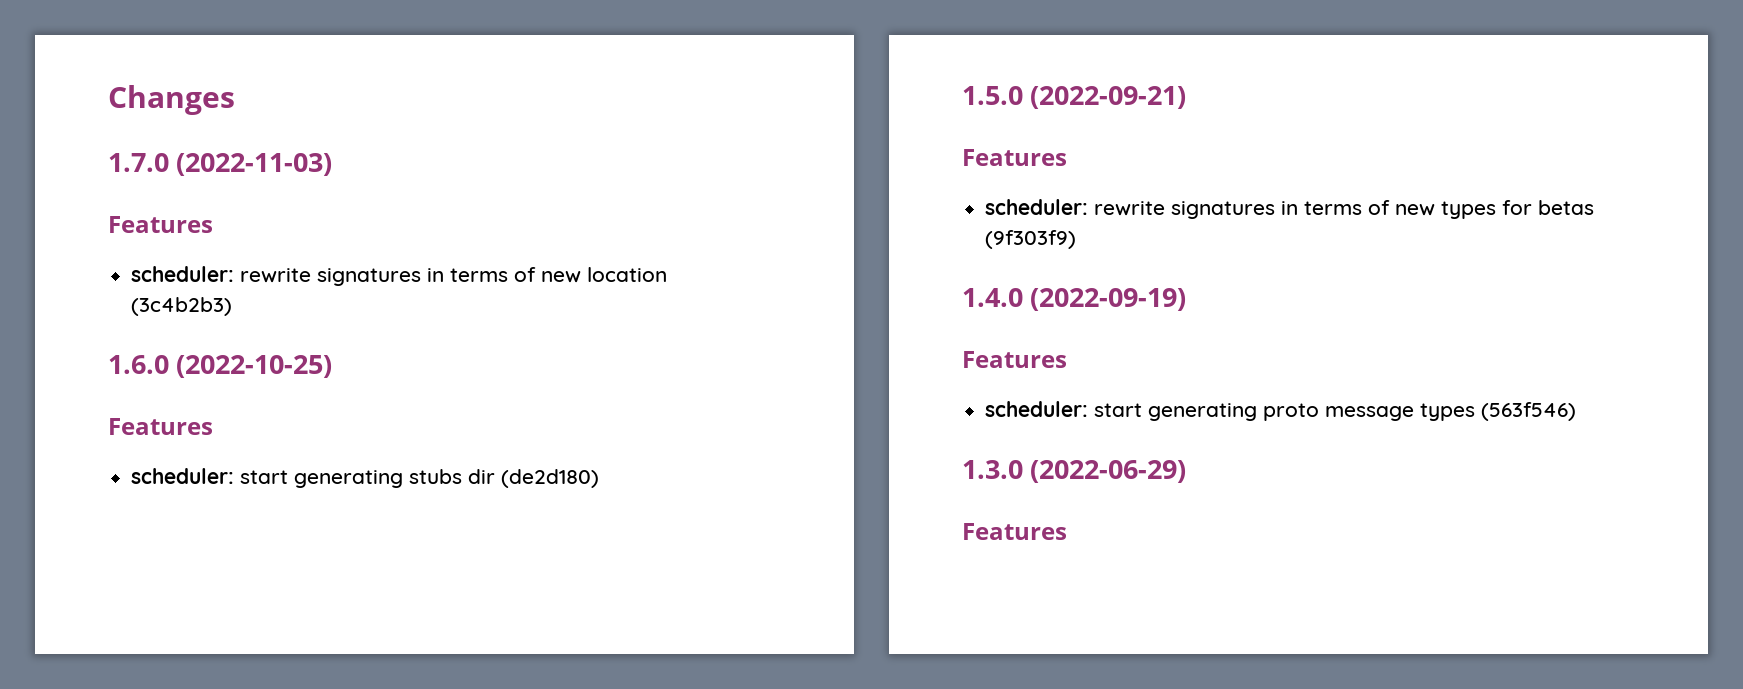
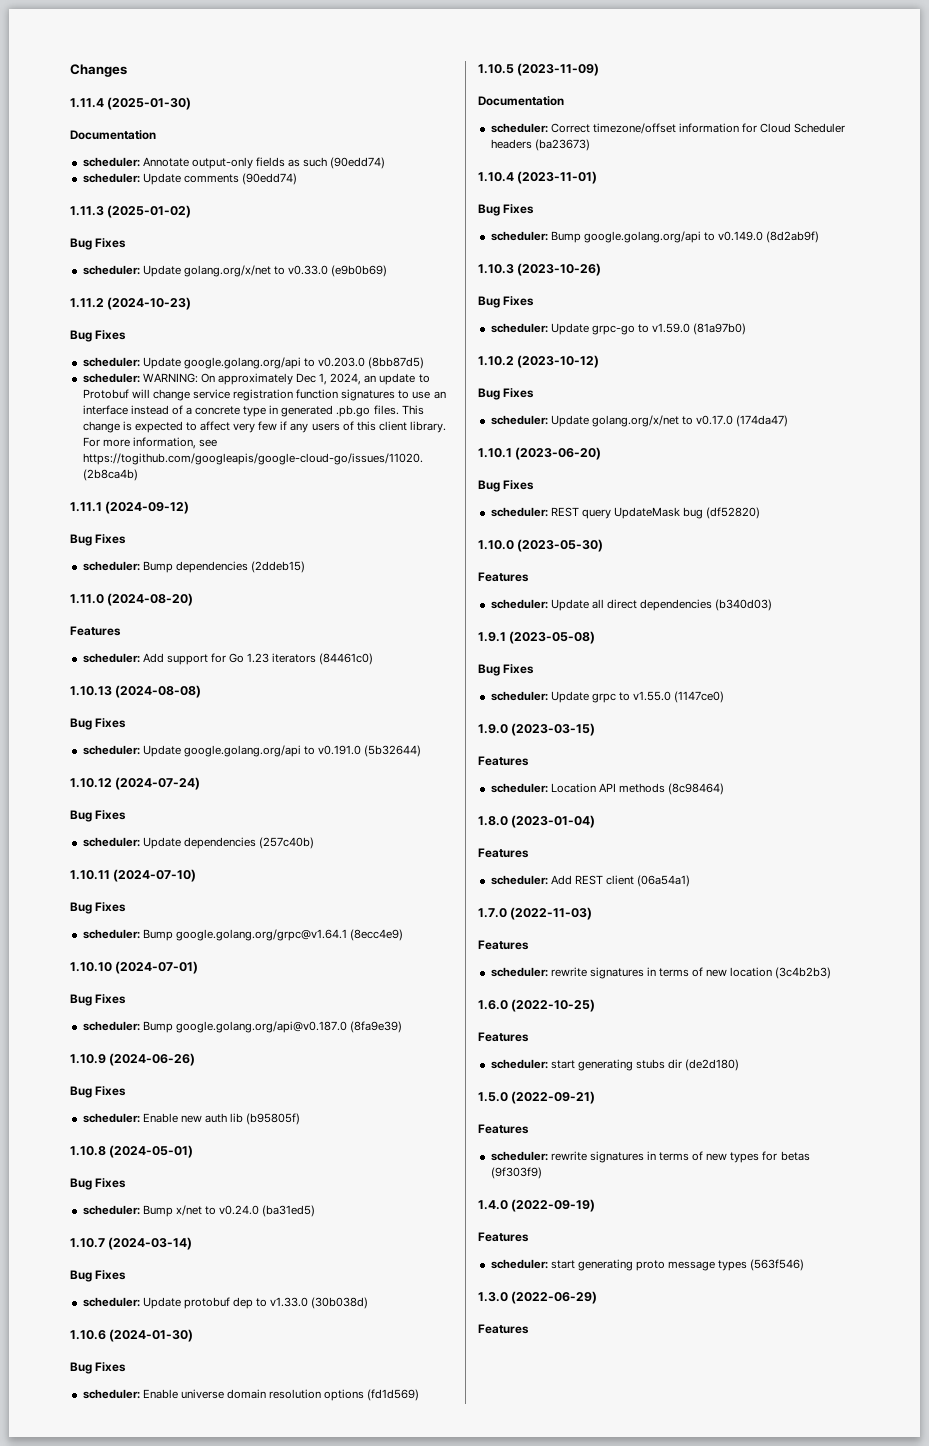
(235, 100) none -> [70,97,192,110] [70,130,156,140] [82,157,386,169] [82,173,297,185] [70,205,192,218] [70,238,127,250] [82,265,388,277] [70,297,192,310] [70,330,127,342] [82,357,425,369] [82,373,430,385] [82,389,446,401] [82,405,424,417] [82,421,447,433] [82,437,217,449] [82,453,423,465] [82,469,138,481] [70,501,190,514] [70,534,127,546] [82,561,305,573] [70,593,194,606] [70,626,121,636] [82,653,374,665] [70,685,202,698] [70,718,127,730] [82,745,422,757] [70,777,201,790] [70,810,127,822] [82,837,314,849] [70,869,197,882] [70,902,127,914] [82,929,403,941] [70,961,199,974] [70,994,127,1006] [82,1021,402,1033] [70,1053,196,1066] [70,1086,127,1098] [82,1113,301,1125] [70,1145,194,1158] [70,1178,127,1190] [82,1205,316,1217] [70,1237,193,1250] [70,1270,127,1282] [82,1297,369,1309] [70,1329,194,1342] [70,1362,127,1374] [82,1389,420,1401] [478,63,600,76] [478,96,564,106] [490,123,846,134] [490,139,590,151] [478,171,598,184] [478,204,535,216] [490,231,820,243] [478,263,602,276] [478,296,535,308] [490,323,747,335] [478,355,600,368] [478,388,535,400] [490,415,789,427] [478,447,602,460] [478,480,535,492] [490,507,761,519] [478,539,604,552] [478,572,529,582] [490,599,773,611] [478,631,596,644] [478,664,535,676] [490,691,725,703] [478,723,596,736] [478,756,529,766] [490,783,725,795] [478,815,596,828] [478,848,529,858] [490,875,691,887] // 1.11.4 (2025-01-30) // Documentation // scheduler: Annotate output-only fields as such (90edd74) // scheduler: Update comments (90edd74) // 1.11.3 (2025-01-02) // Bug Fixes // scheduler: Update golang.org/x/net to v0.33.0 (e9b0b69) // 1.11.2 (2024-10-23) // Bug Fixes // scheduler: Update google.golang.org/api to v0.203.0 (8bb87d5) // scheduler: WARNING: On approximately Dec 1, 2024, an update to Protobuf will change service registration function signatures to use an interface instead of a concrete type in generated .pb.go files. This change is expected to affect very few if any users of this client library. For more information, see https://togithub.com/googleapis/google-cloud-go/issues/11020. (2b8ca4b) // 1.11.1 (2024-09-12) // Bug Fixes // scheduler: Bump dependencies (2ddeb15) // 1.11.0 (2024-08-20) // Features // scheduler: Add support for Go 1.23 iterators (84461c0) // 1.10.13 (2024-08-08) // Bug Fixes // scheduler: Update google.golang.org/api to v0.191.0 (5b32644) // 1.10.12 (2024-07-24) // Bug Fixes // scheduler: Update dependencies (257c40b) // 1.10.11 (2024-07-10) // Bug Fixes // scheduler: Bump google.golang.org/grpc@v1.64.1 (8ecc4e9) // 1.10.10 (2024-07-01) // Bug Fixes // scheduler: Bump google.golang.org/api@v0.187.0 (8fa9e39) // 1.10.9 (2024-06-26) // Bug Fixes // scheduler: Enable new auth lib (b95805f) // 1.10.8 (2024-05-01) // Bug Fixes // scheduler: Bump x/net to v0.24.0 (ba31ed5) // 1.10.7 (2024-03-14) // Bug Fixes // scheduler: Update protobuf dep to v1.33.0 (30b038d) // 1.10.6 (2024-01-30) // Bug Fixes // scheduler: Enable universe domain resolution options (fd1d569) // 1.10.5 (2023-11-09) // Documentation // scheduler: Correct timezone/offset information for Cloud Scheduler headers (ba23673) // 1.10.4 (2023-11-01) // Bug Fixes // scheduler: Bump google.golang.org/api to v0.149.0 (8d2ab9f) // 1.10.3 (2023-10-26) // Bug Fixes // scheduler: Update grpc-go to v1.59.0 (81a97b0) // 1.10.2 (2023-10-12) // Bug Fixes // scheduler: Update golang.org/x/net to v0.17.0 (174da47) // 1.10.1 (2023-06-20) // Bug Fixes // scheduler: REST query UpdateMask bug (df52820) // 1.10.0 (2023-05-30) // Features // scheduler: Update all direct dependencies (b340d03) // 1.9.1 (2023-05-08) // Bug Fixes // scheduler: Update grpc to v1.55.0 (1147ce0) // 1.9.0 (2023-03-15) // Features // scheduler: Location API methods (8c98464) // 1.8.0 (2023-01-04) // Features // scheduler: Add REST client (06a54a1)

